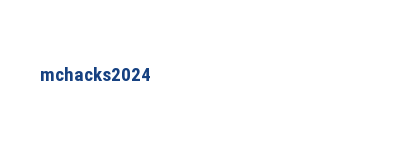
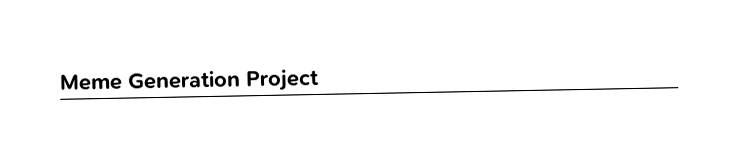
[40,67,151,81] mchacks2024 -> [59,68,320,92] Meme Generation Project

